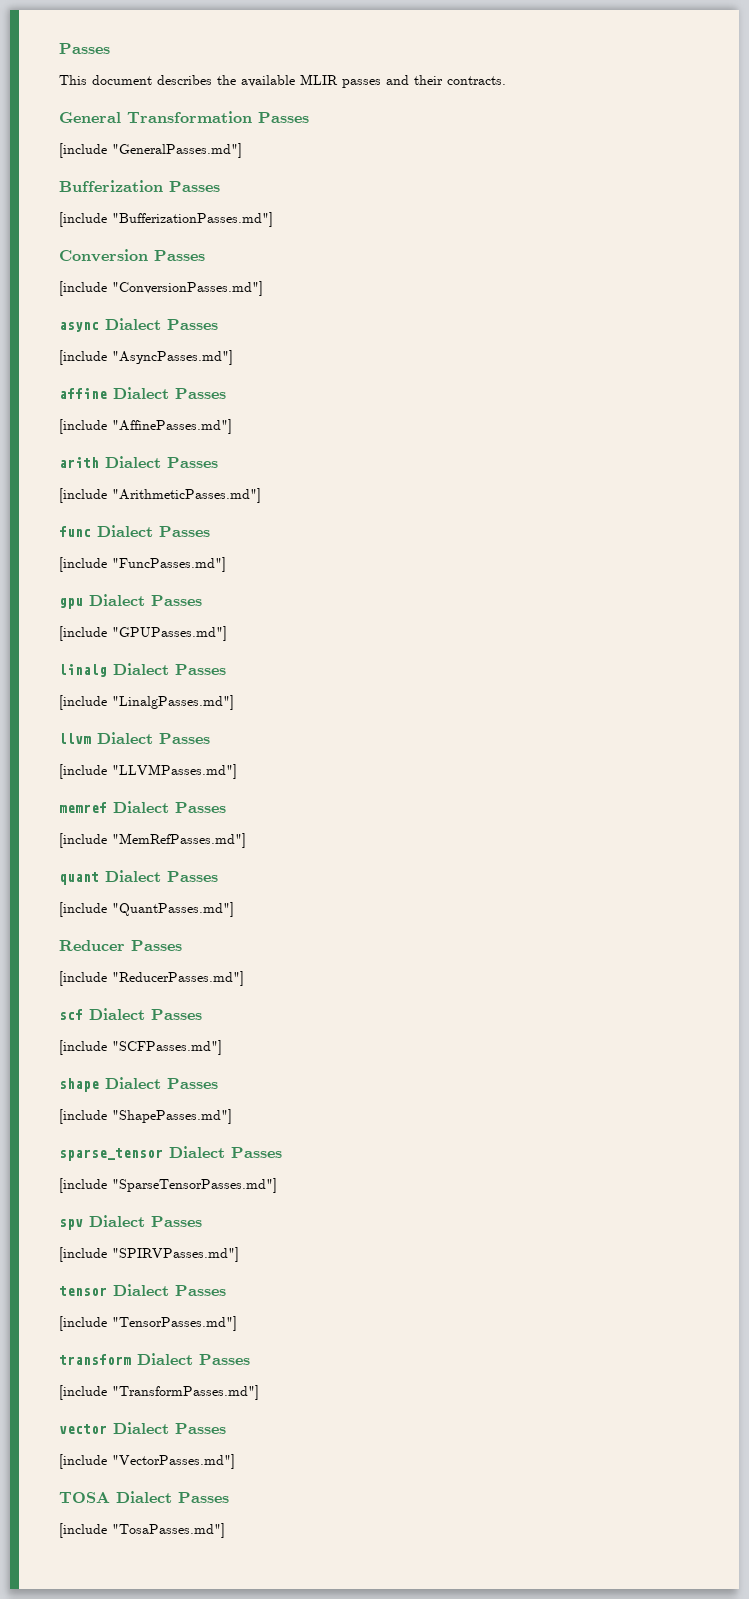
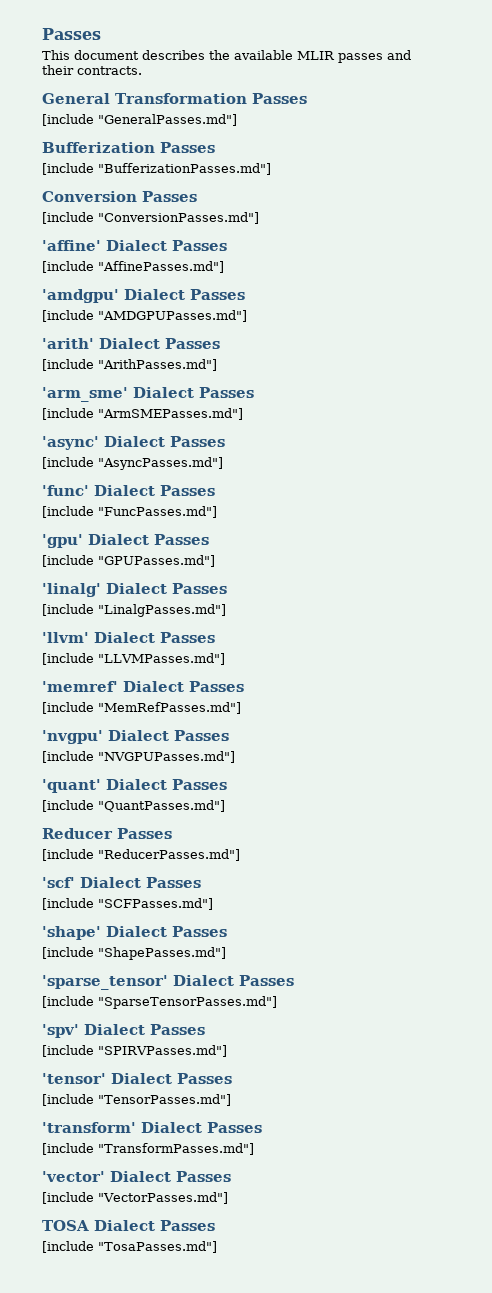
[59,318,218,332] [59,350,233,365] [59,387,226,399] [59,419,232,434] [59,456,218,468] [59,488,261,503] [59,526,91,537] async Dialect Passes // [include "AsyncPasses.md"] // affine Dialect Passes // [include "AffinePasses.md"] // arith Dialect Passes // [include "ArithmeticPasses.md"] // func -> [42,240,227,251] [42,261,224,273] [42,289,245,303] [42,310,247,322] [42,338,220,349] [42,359,217,371] [42,387,254,402] [42,408,243,420] [42,436,225,450] [42,457,223,470] [42,485,89,496] 'affine' Dialect Passes // [include "AffinePasses.md"] // 'amdgpu' Dialect Passes // [include "AMDGPUPasses.md"] // 'arith' Dialect Passes // [include "ArithPasses.md"] // 'arm_sme' Dialect Passes // [include "ArmSMEPasses.md"] // 'async' Dialect Passes // [include "AsyncPasses.md"] // 'func'
[59,598,83,609] gpu -> [42,534,83,548] 'gpu'
[59,664,107,677] linalg -> [42,583,101,597] 'linalg'
[59,733,91,744] llvm -> [42,632,89,643] 'llvm'
[59,802,107,813] memref -> [42,681,118,692] 'memref'
[59,872,99,885] quant -> [42,730,229,744] [42,751,235,763] [42,779,101,793] 'nvgpu' Dialect Passes // [include "NVGPUPasses.md"] // 'quant'
[59,1009,83,1020] scf -> [42,877,75,888] 'scf'
[59,1078,99,1092] shape -> [42,926,101,940] 'shape'
[59,1148,163,1161] sparse_tensor -> [42,975,168,990] 'sparse_tensor'
[59,1219,83,1230] spv -> [42,1024,79,1038] 'spv'
[59,1286,107,1296] tensor -> [42,1073,106,1084] 'tensor'
[59,1354,131,1365] transform -> [42,1122,136,1133] 'transform'
[59,1424,107,1434] vector -> [42,1171,105,1182] 'vector'

